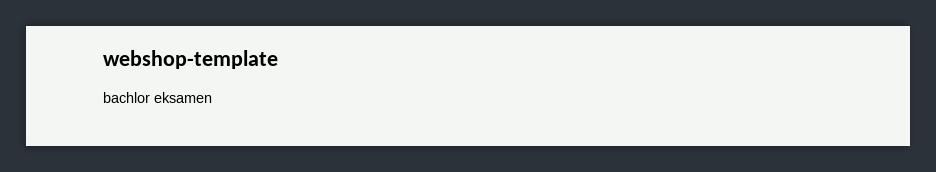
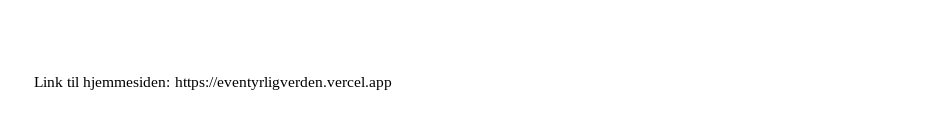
[103,50,278,69] [103,92,212,103] webshop-template // bachlor eksamen -> [34,77,392,90] Link til hjemmesiden: https://eventyrligverden.vercel.app

